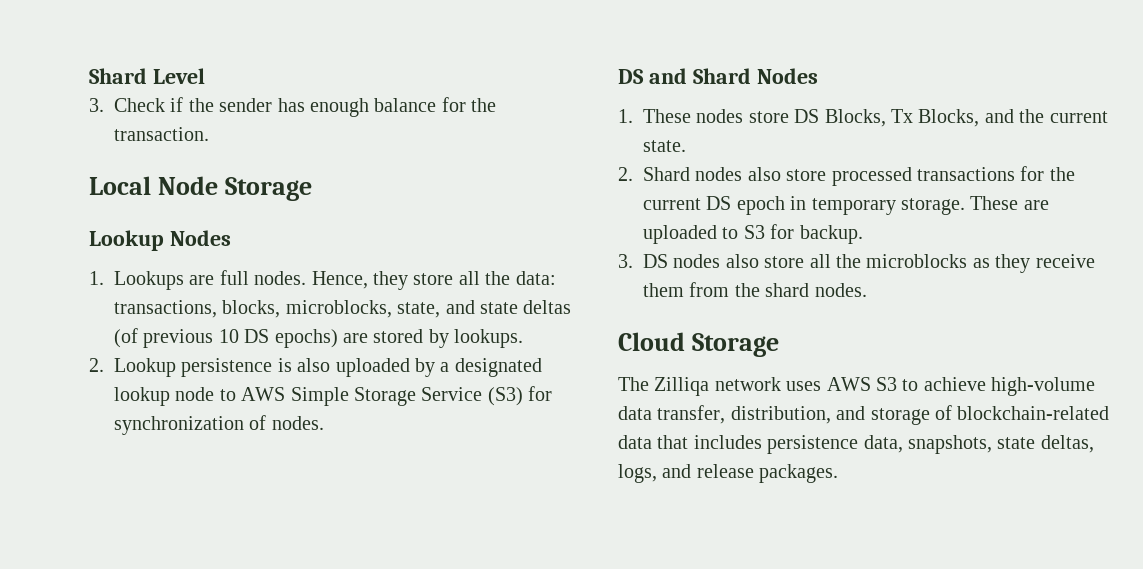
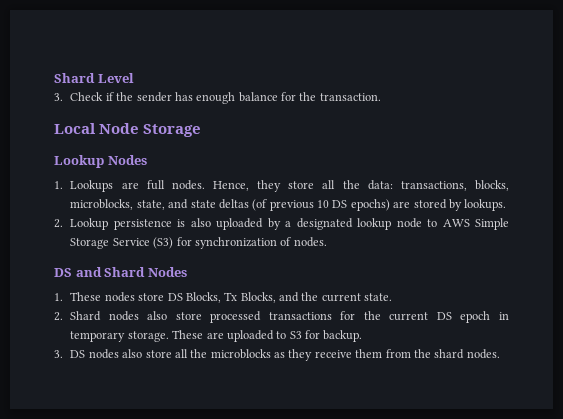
[618,332,779,357] [618,377,1096,396] [618,405,1110,425] [618,435,1094,454] [618,464,839,483] // Cloud Storage // The Zilliqa network uses AWS S3 to achieve high-volume data transfer, distribution, and storage of blockchain-related data that includes persistence data, snapshots, state deltas, logs, and release packages. -> (500, 354) none

